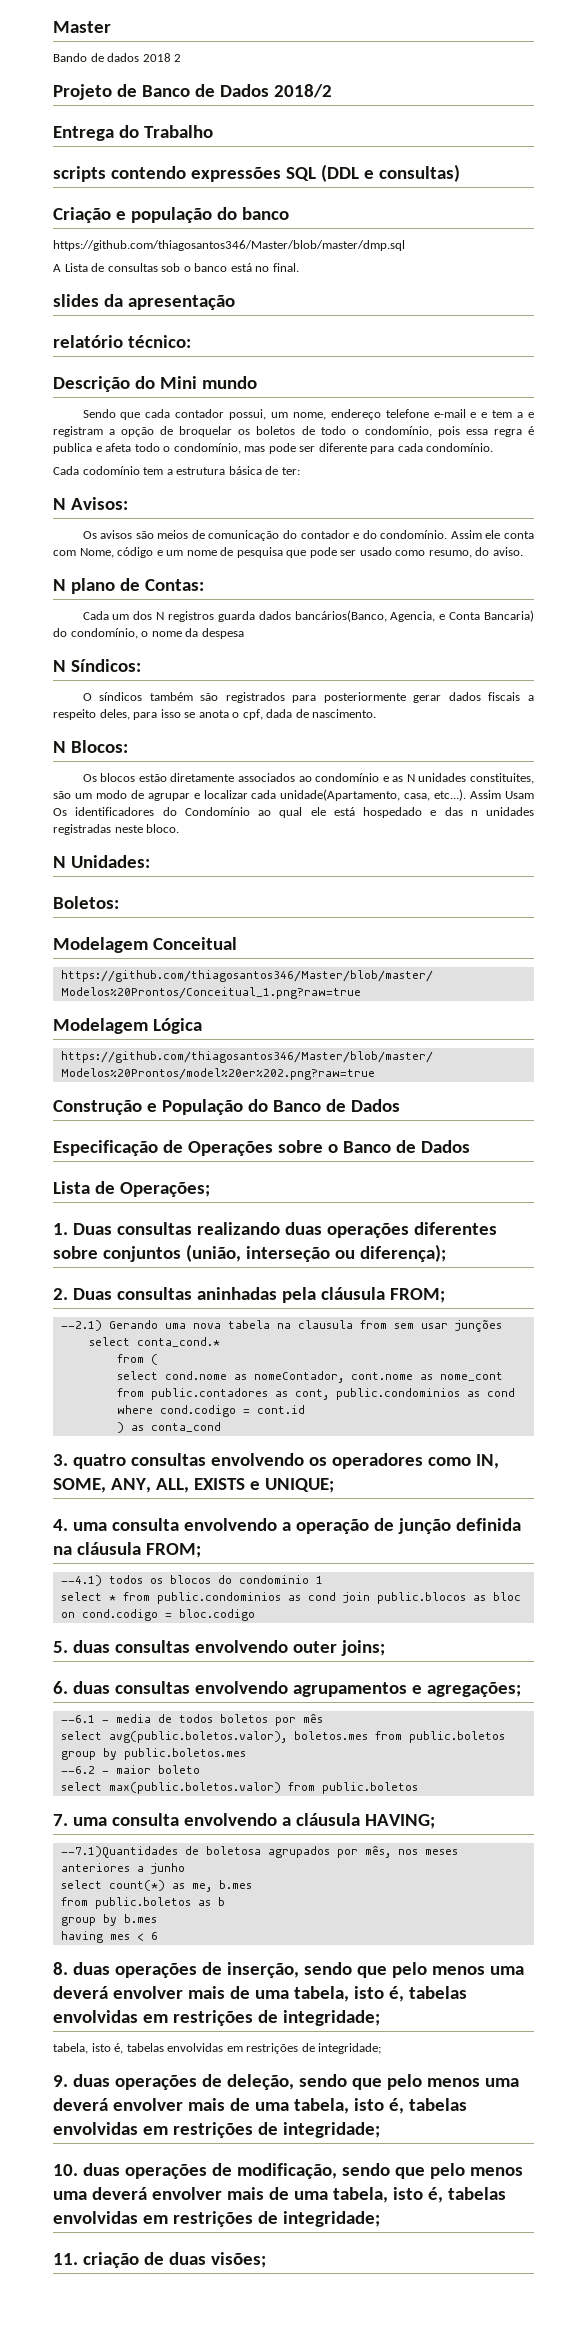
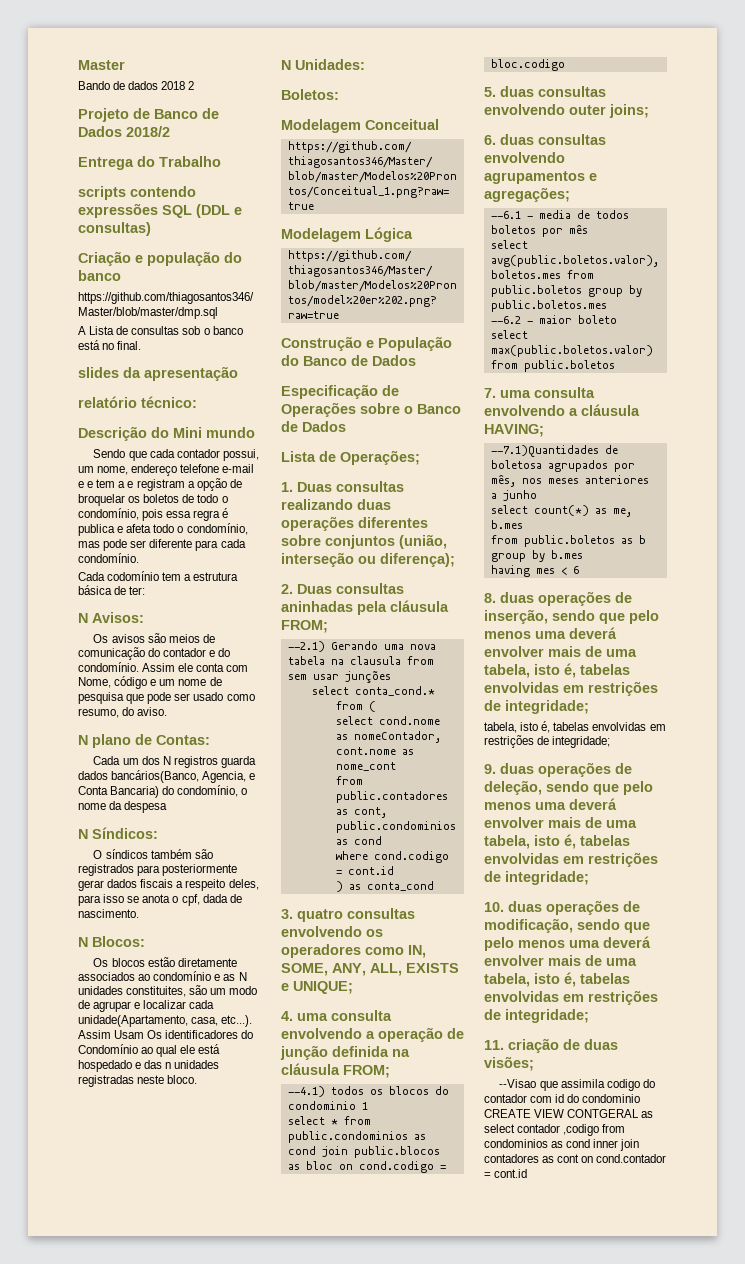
(266, 2260) none -> [499,1079,655,1091] [484,1094,641,1103] [484,1109,654,1118] [484,1124,626,1136] [484,1139,640,1151] [484,1154,667,1163] [484,1169,528,1178] // --Visao que assimila codigo do contador com id do condominio CREATE VIEW CONTGERAL as select contador ,codigo from condominios as cond inner join contadores as cont on cond.contador = cont.id

